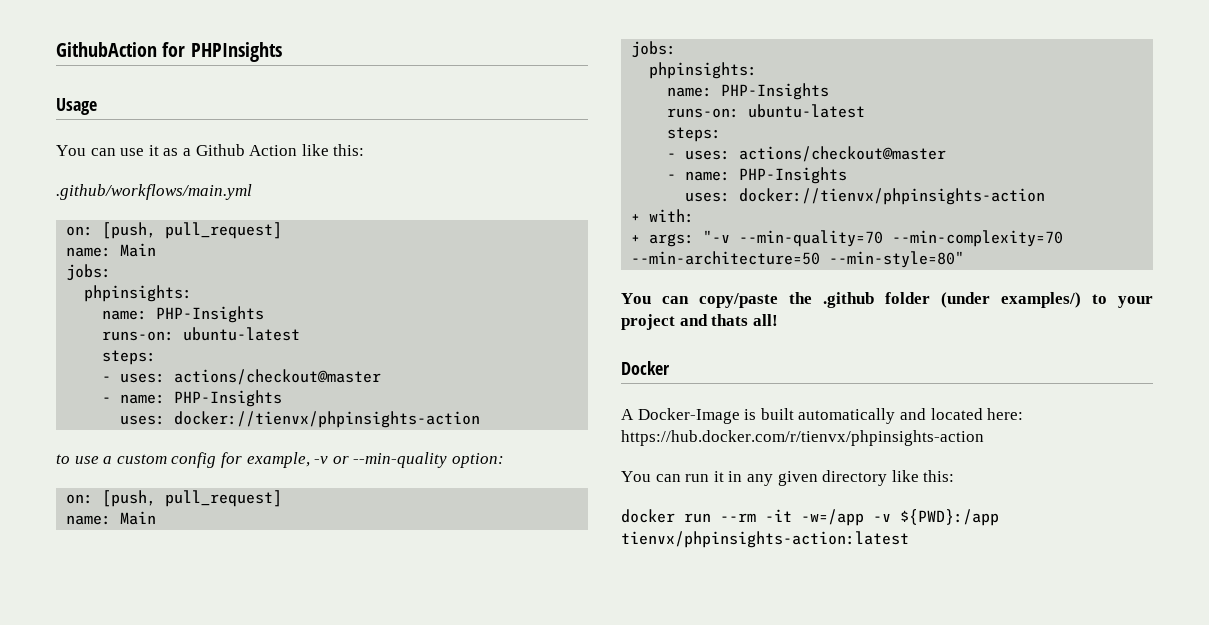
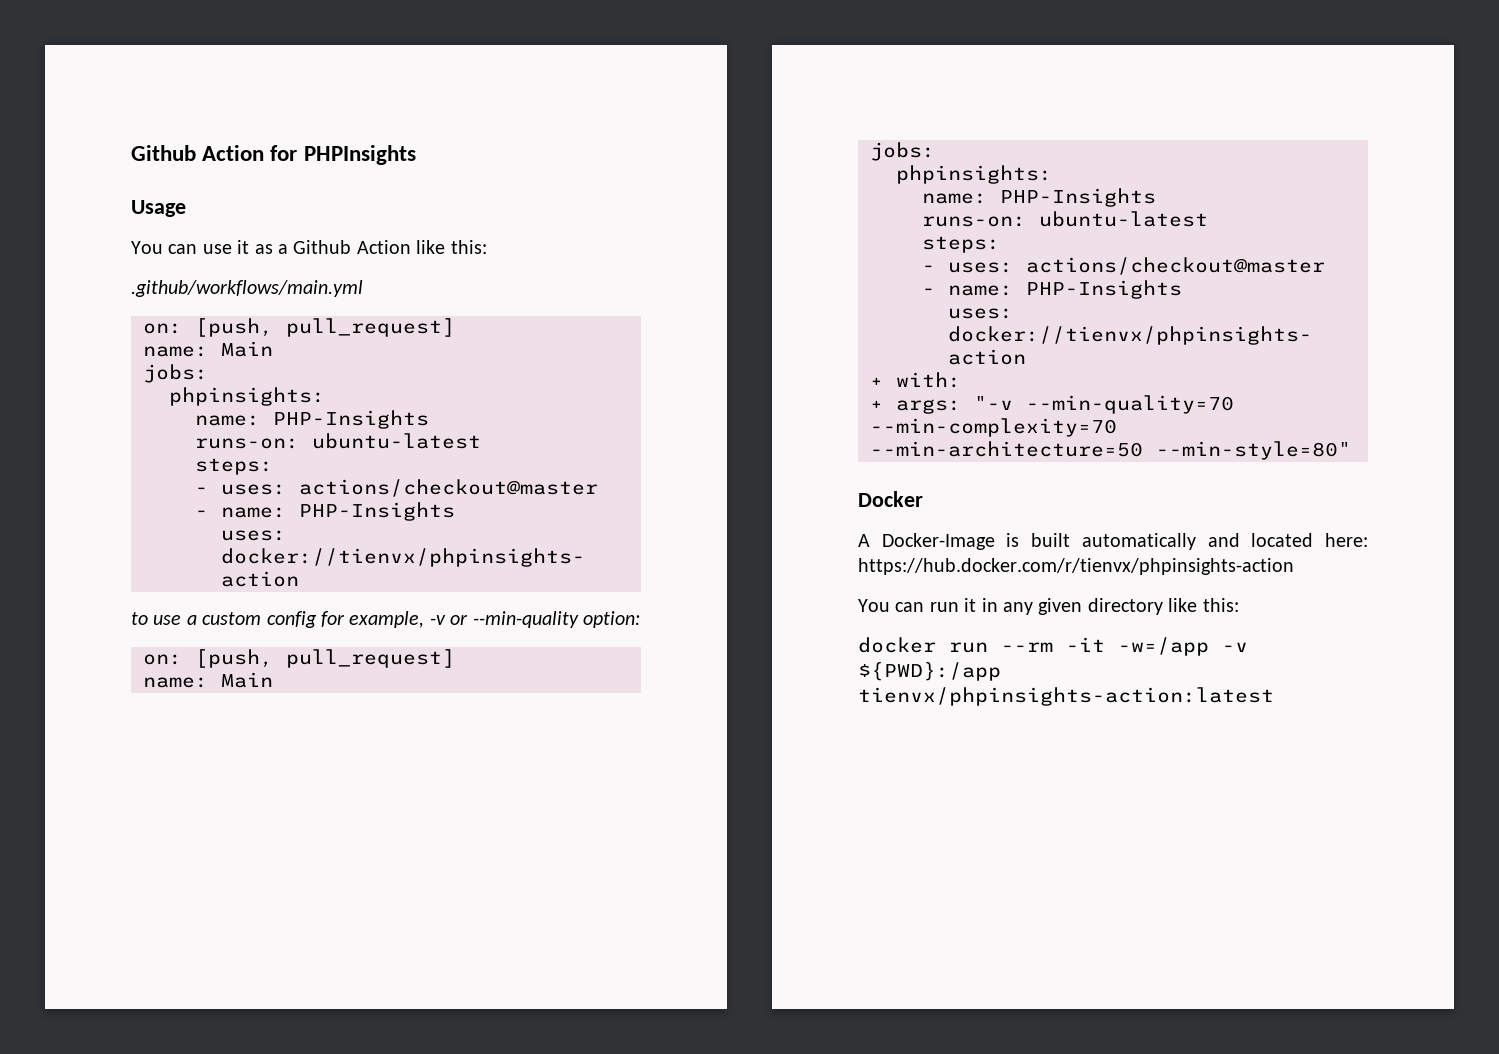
[56,42,157,57] GithubAction -> [131,145,265,161] Github Action
[621,292,1153,308] [621,314,778,330] // You can copy/paste the .github folder (under examples/) to your project and thats all! -> (1351, 450) none

